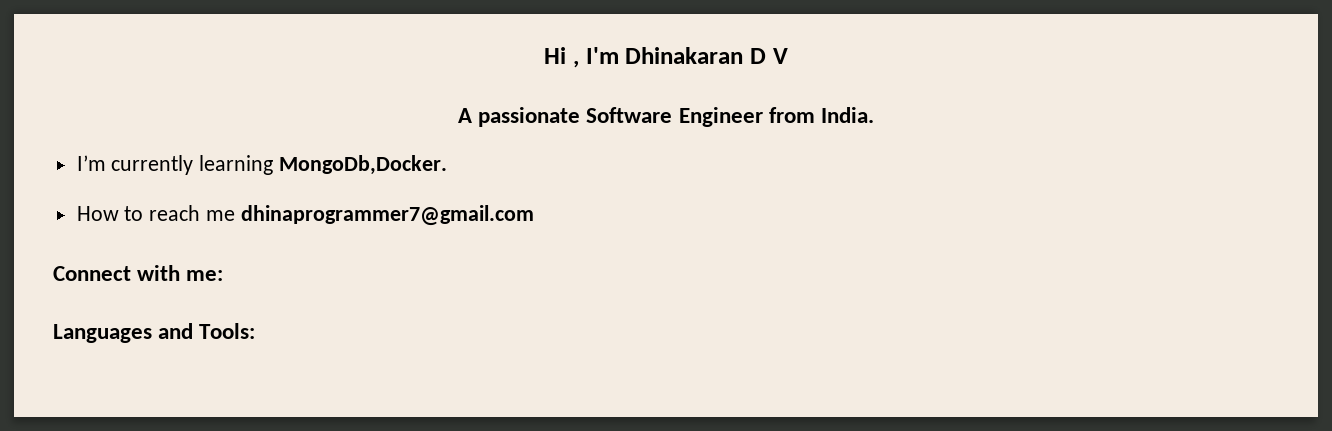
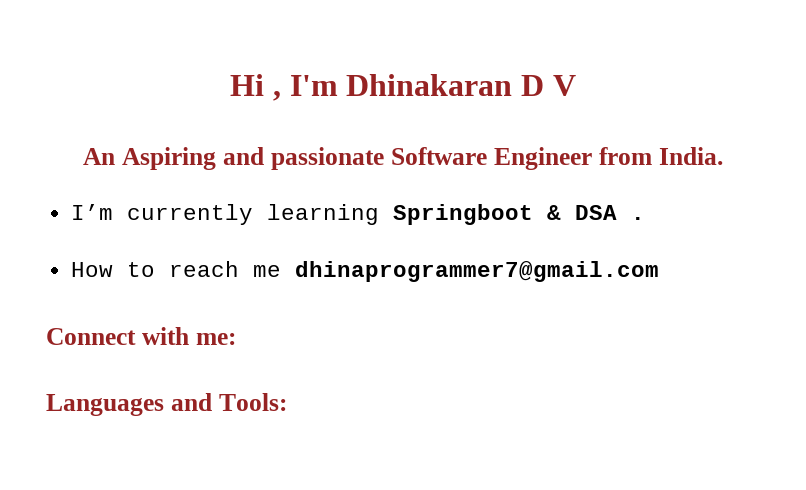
[458,108,473,123] A -> [83,147,265,170] An Aspiring and
[279,155,448,175] MongoDb,Docker. -> [392,204,645,225] Springboot & DSA .

